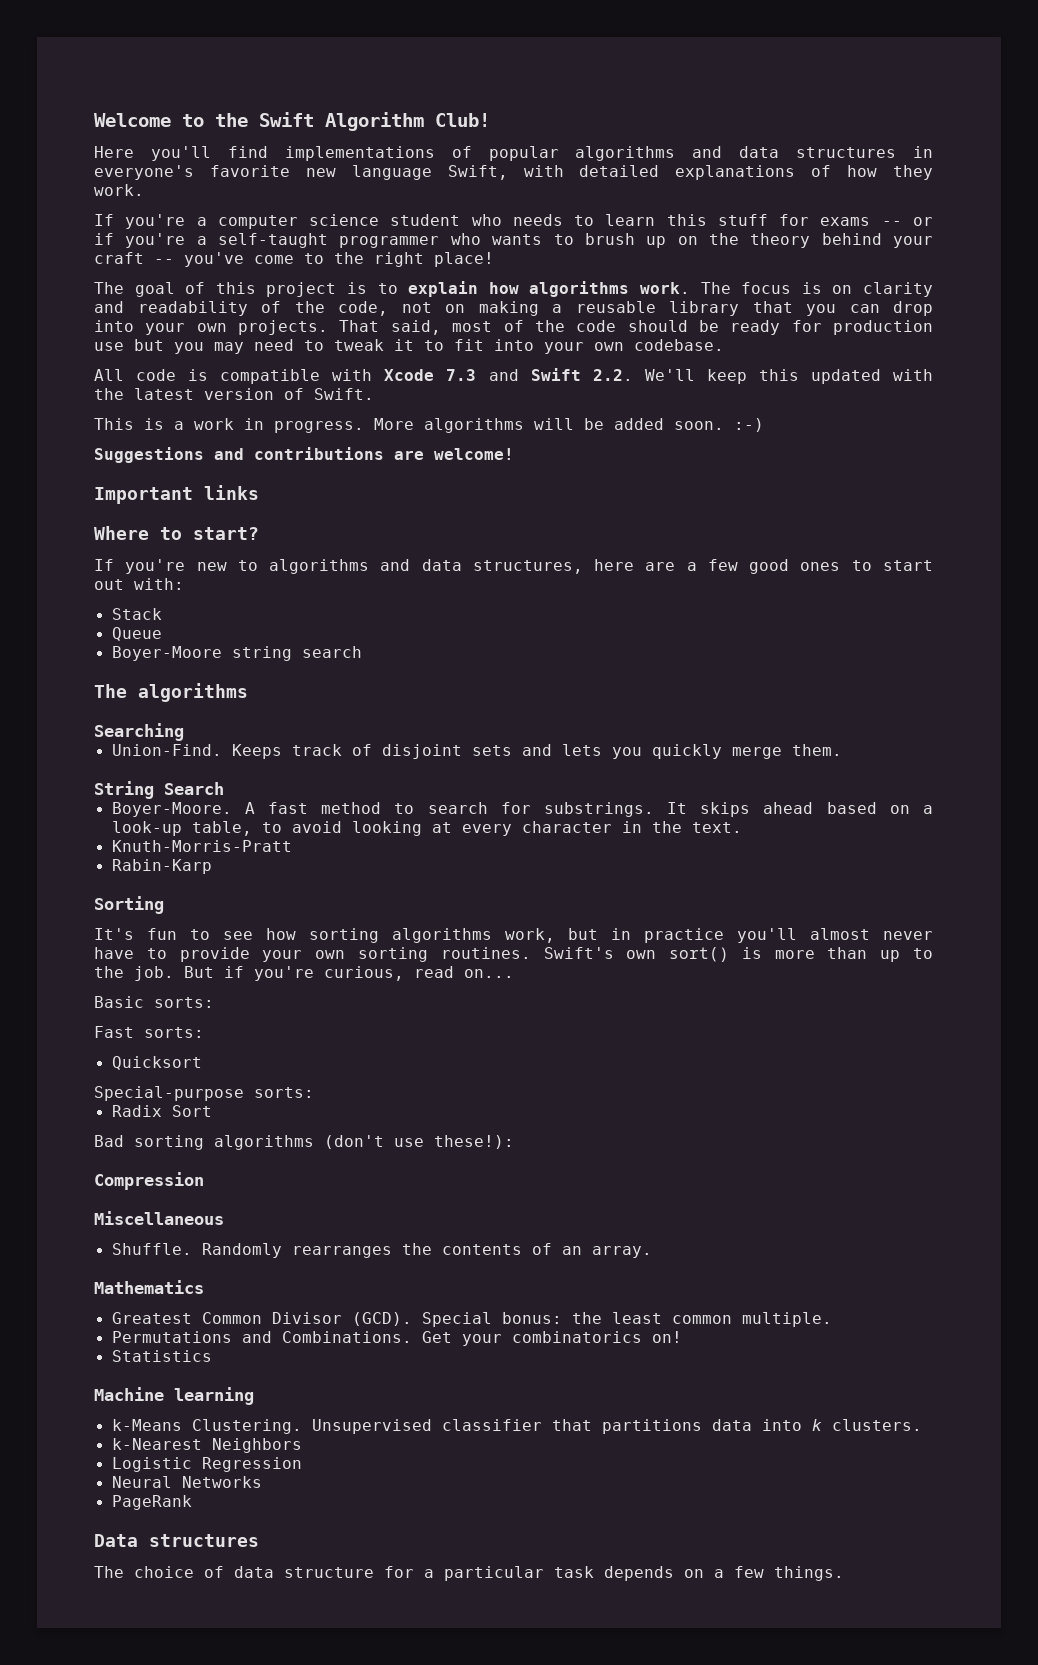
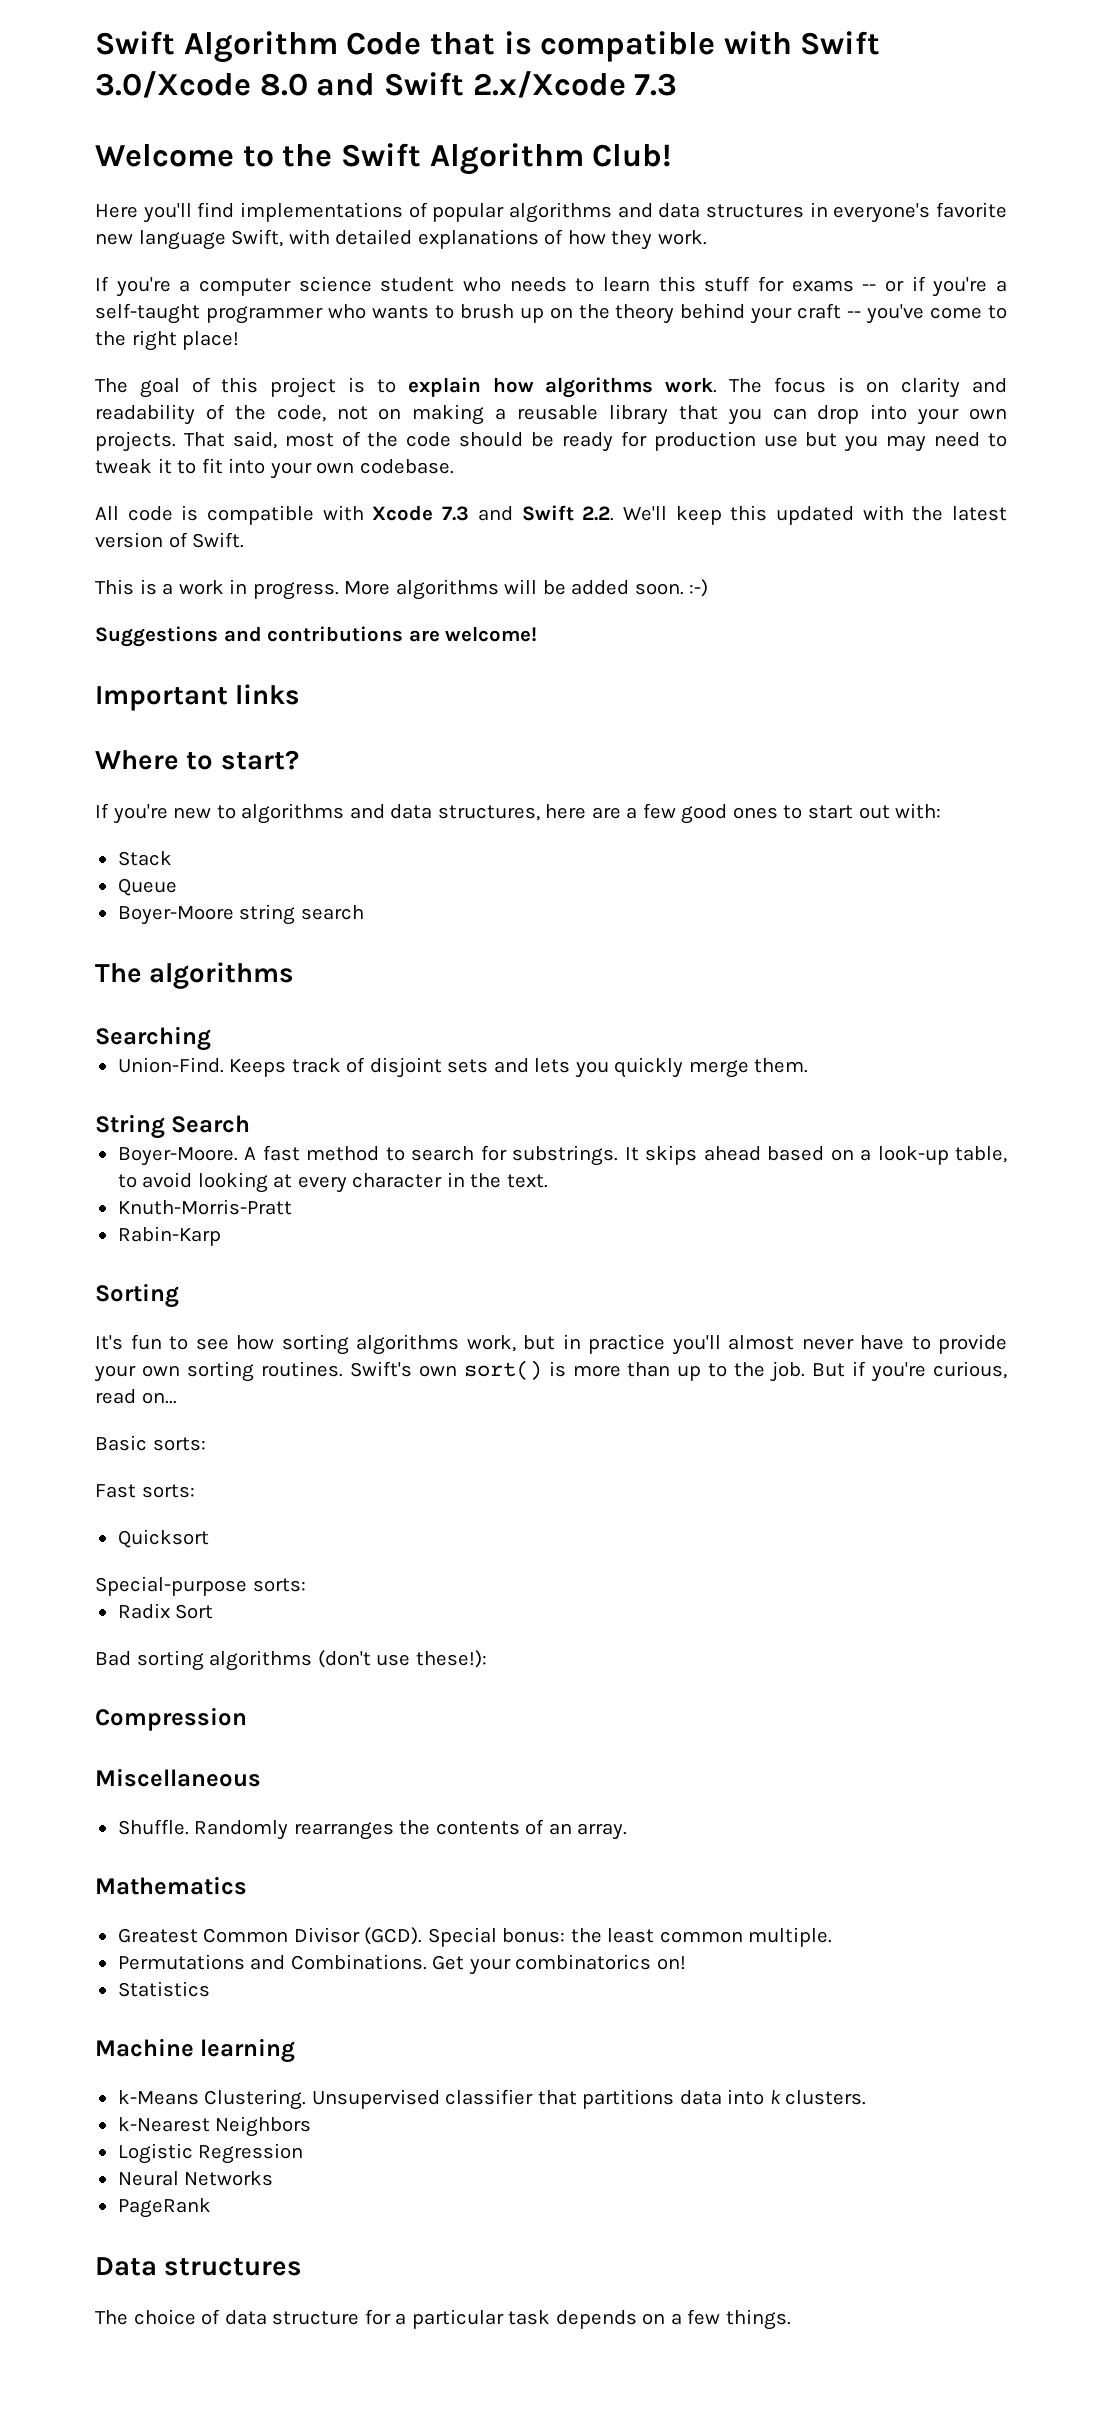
(94, 120) none -> [95,31,881,63] [95,71,678,98] Swift Algorithm Code that is compatible with Swift 3.0/Xcode 8.0 and Swift 2.x/Xcode 7.3 //

